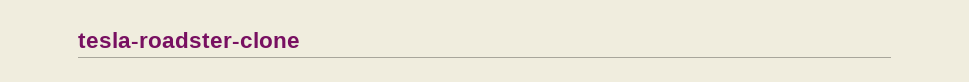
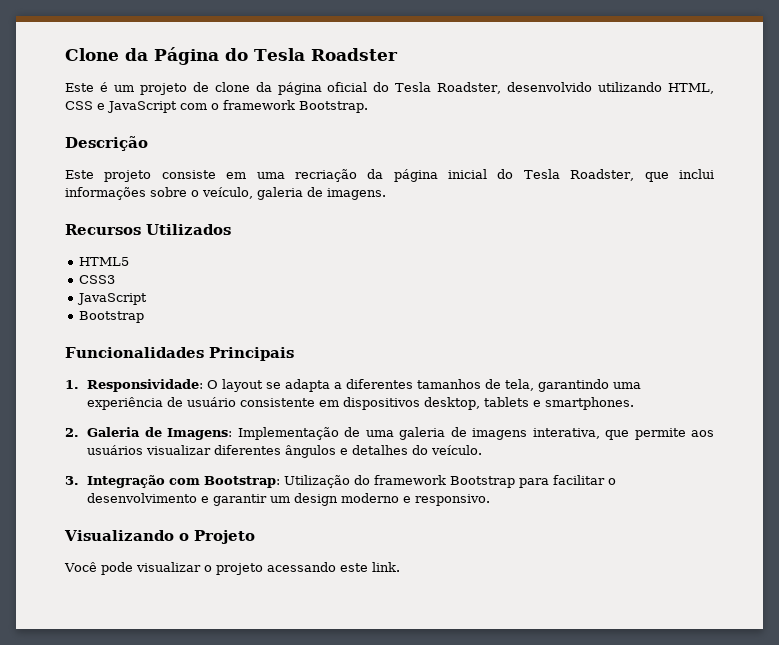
[78,32,300,48] tesla-roadster-clone -> [65,47,398,65] [65,82,714,95] [65,100,368,113] [65,136,148,151] [65,169,714,182] [65,187,386,200] [65,224,231,235] [79,257,130,266] [79,275,116,284] [77,293,148,305] [79,311,145,323] [65,347,294,361] [65,379,642,392] [87,397,635,410] [65,427,715,440] [87,445,483,458] [65,475,617,488] [87,493,491,506] [64,530,255,544] [64,562,400,575] Clone da Página do Tesla Roadster // Este é um projeto de clone da página oficial do Tesla Roadster, desenvolvido utilizando HTML, CSS e JavaScript com o framework Bootstrap. // Descrição // Este projeto consiste em uma recriação da página inicial do Tesla Roadster, que inclui informações sobre o veículo, galeria de imagens. // Recursos Utilizados // HTML5 // CSS3 // JavaScript // Bootstrap // Funcionalidades Principais // 1. Responsividade: O layout se adapta a diferentes tamanhos de tela, garantindo uma experiência de usuário consistente em dispositivos desktop, tablets e smartphones. // 2. Galeria de Imagens: Implementação de uma galeria de imagens interativa, que permite aos usuários visualizar diferentes ângulos e detalhes do veículo. // 3. Integração com Bootstrap: Utilização do framework Bootstrap para facilitar o desenvolvimento e garantir um design moderno e responsivo. // Visualizando o Projeto // Você pode visualizar o projeto acessando este link.

